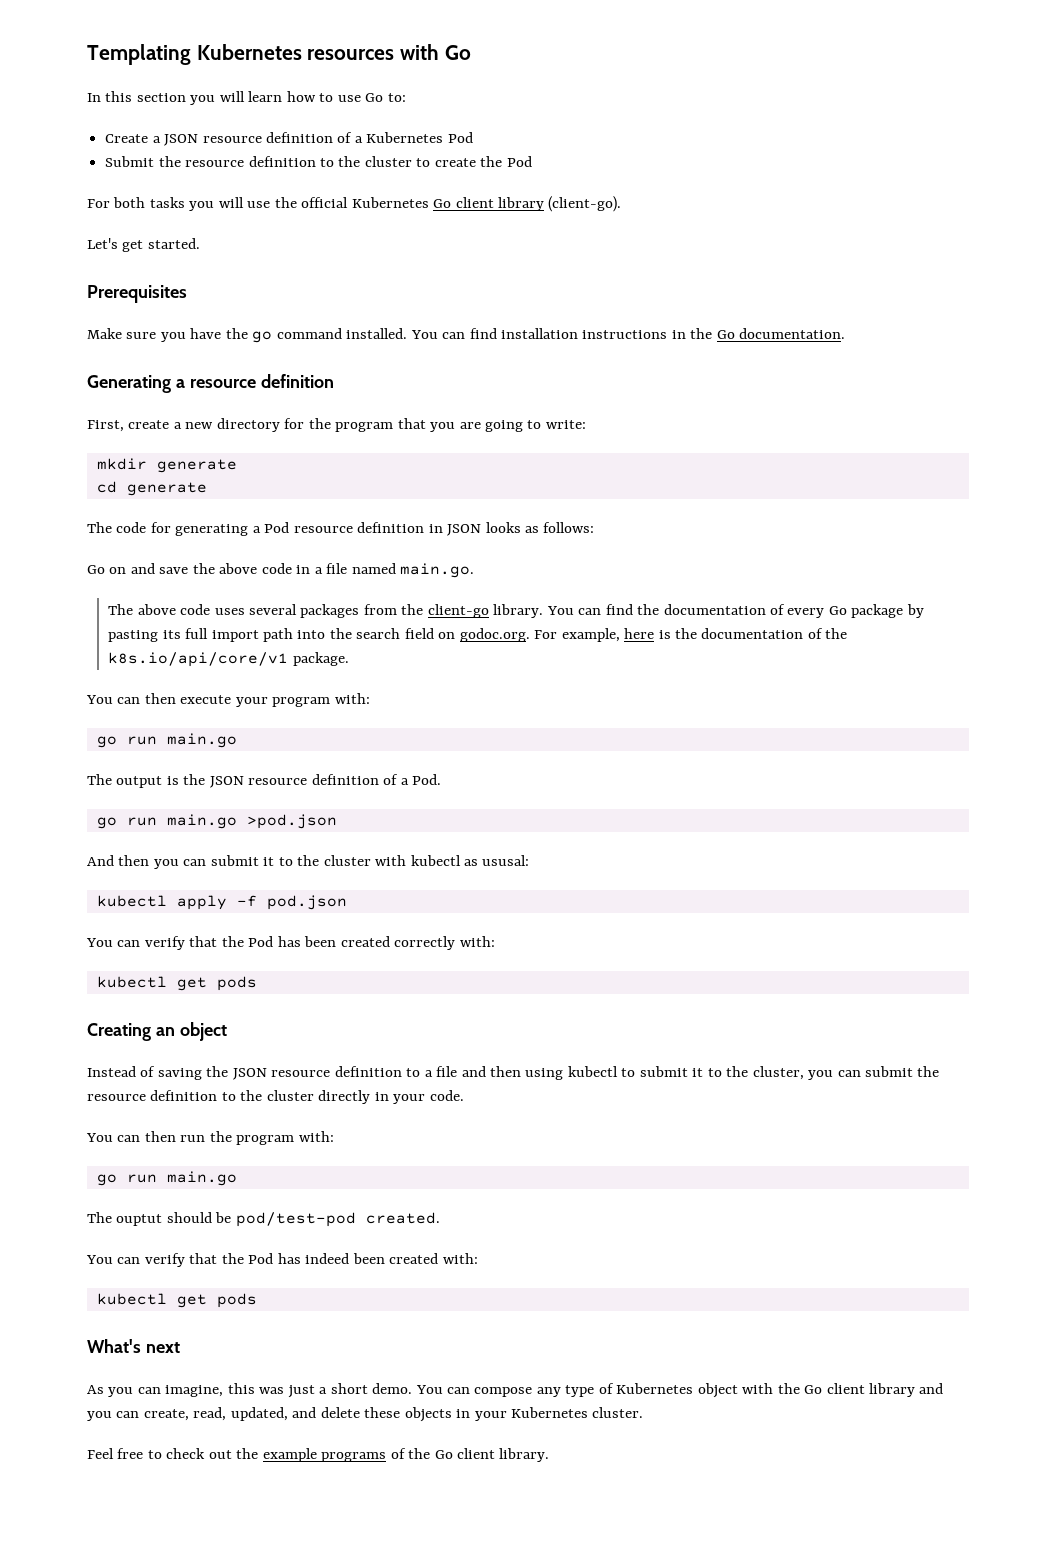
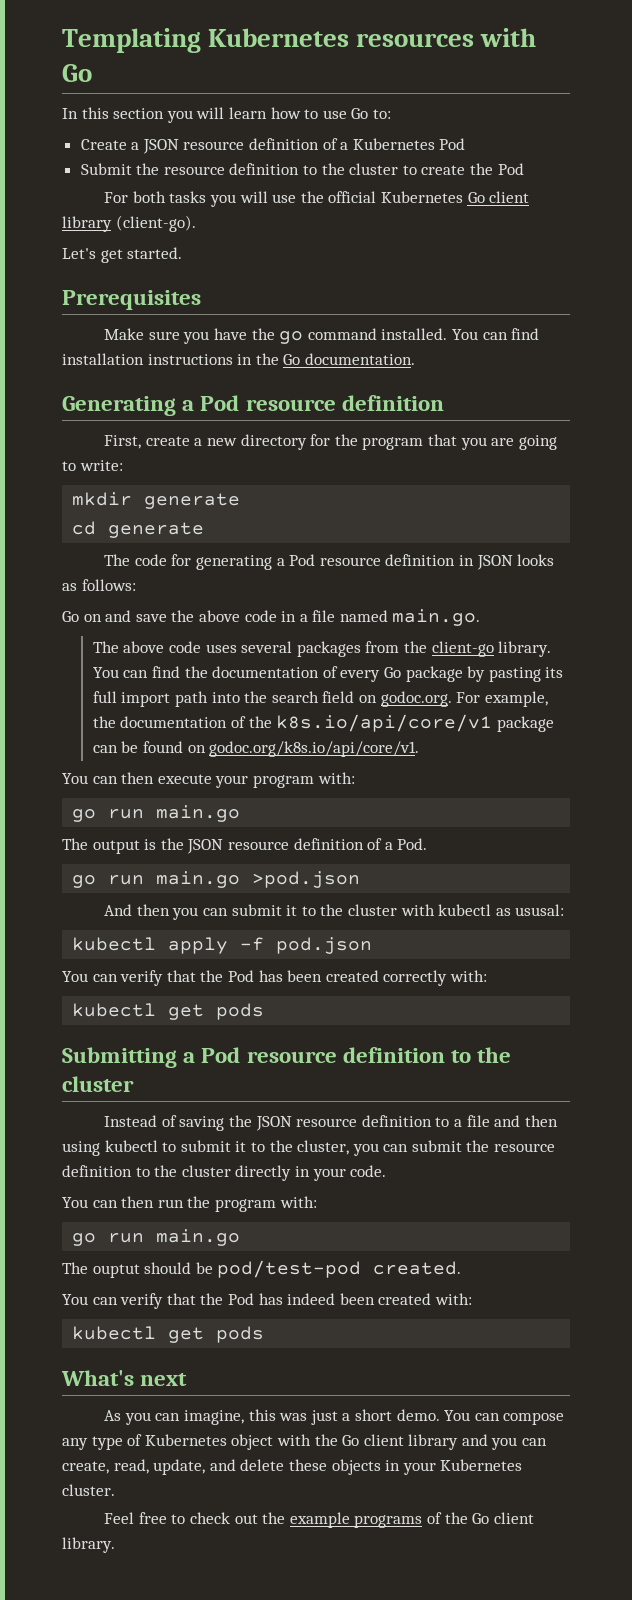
(185, 383) none -> [200,395,240,411] Pod
[624,628,671,639] here is -> (548, 699) none
[292,652,349,666] package. -> [496,716,554,732] [92,741,420,757] package can be found on godoc.org/k8s.io/api/core/v1.
[87,1022,227,1041] Creating an object -> [62,1047,512,1068] [62,1076,134,1092] Submitting a Pod resource definition to the cluster
[230,1407,288,1421] updated, -> [153,1459,206,1475] update,

